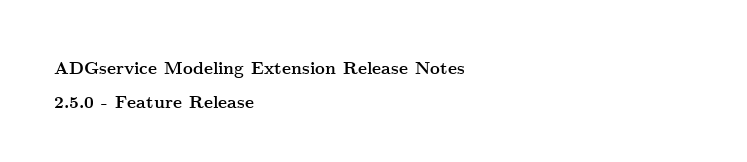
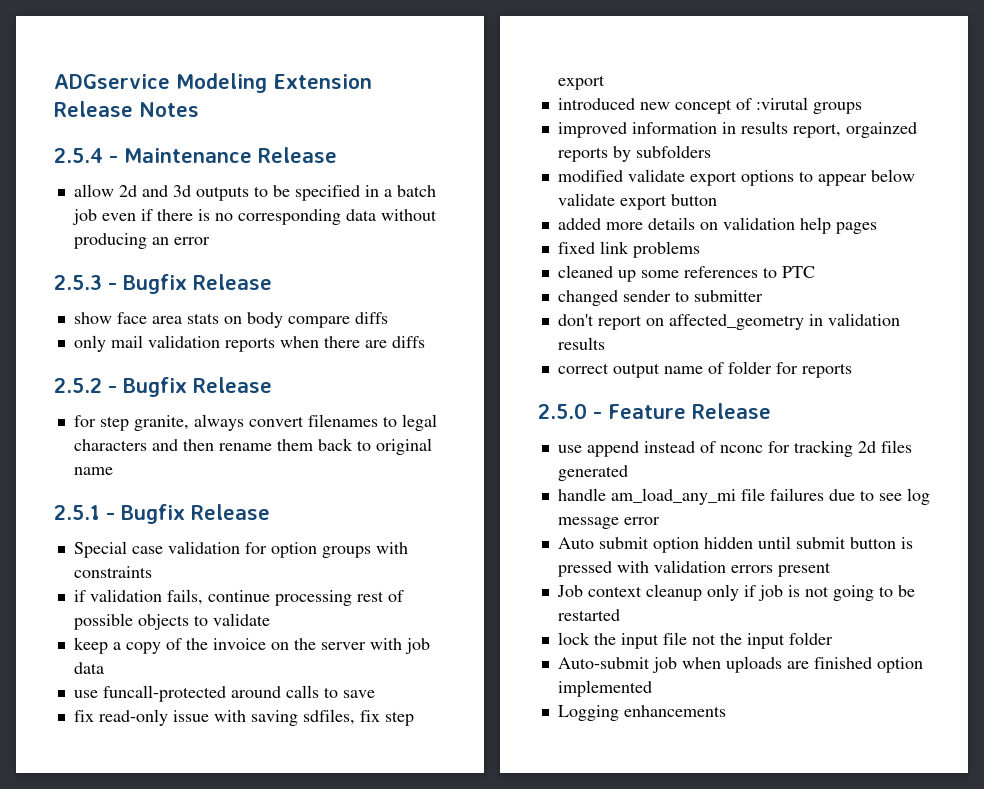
[54,96,254,108] 2.5.0 - Feature Release -> [54,147,337,163] [73,184,436,201] [71,209,437,225] [73,233,210,249] [54,274,272,294] [73,312,388,328] [73,335,425,352] [54,377,272,397] [73,414,437,431] [73,438,432,455] [73,467,113,475] [54,504,270,524] [73,541,408,558] [73,566,152,578] [73,589,404,606] [73,613,270,630] [73,637,430,654] [73,662,104,674] [73,685,375,702] [73,709,414,726] [557,75,605,90] [557,97,862,114] [557,121,917,138] [557,145,711,162] [557,169,915,186] [557,193,717,210] [557,217,877,234] [557,241,700,258] [557,265,815,282] [557,290,763,306] [557,313,900,330] [557,337,605,350] [557,361,852,378] [538,403,771,419] [557,440,912,457] [557,465,628,481] [557,488,930,505] [557,517,660,529] [557,536,913,553] [557,560,831,577] [556,584,915,601] [557,609,620,621] [557,632,833,649] [557,656,923,673] [557,680,652,697] [557,705,726,721] 2.5.4 - Maintenance Release // allow 2d and 3d outputs to be specified in a batch job even if there is no corresponding data without producing an error // 2.5.3 - Bugfix Release // show face area stats on body compare diffs // only mail validation reports when there are diffs // 2.5.2 - Bugfix Release // for step granite, always convert filenames to legal characters and then rename them back to original name // 2.5.1 - Bugfix Release // Special case validation for option groups with constraints // if validation fails, continue processing rest of possible objects to validate // keep a copy of the invoice on the server with job data // use funcall-protected around calls to save // fix read-only issue with saving sdfiles, fix step export // introduced new concept of :virutal groups // improved information in results report, orgainzed reports by subfolders // modified validate export options to appear below validate export button // added more details on validation help pages // fixed link problems // cleaned up some references to PTC // changed sender to submitter // don't report on affected_geometry in validation results // correct output name of folder for reports // 2.5.0 - Feature Release // use append instead of nconc for tracking 2d files generated // handle am_load_any_mi file failures due to see log message error // Auto submit option hidden until submit button is pressed with validation errors present // Job context cleanup only if job is not going to be restarted // lock the input file not the input folder // Auto-submit job when uploads are finished option implemented // Logging enhancements

